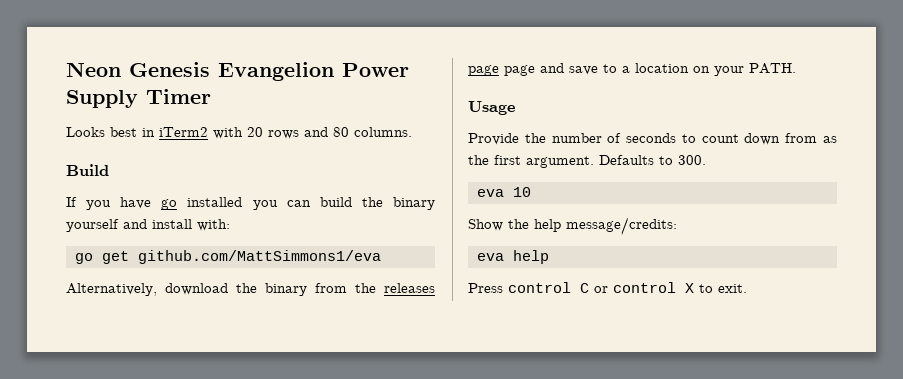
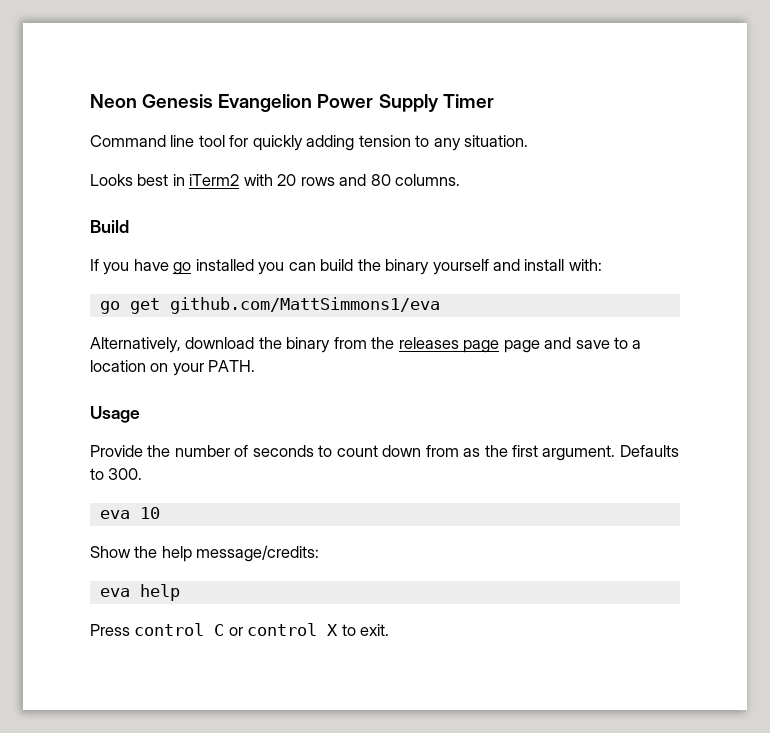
(211, 96) none -> [90,135,529,151] // Command line tool for quickly adding tension to any situation.

